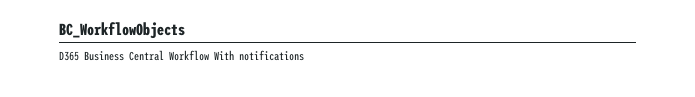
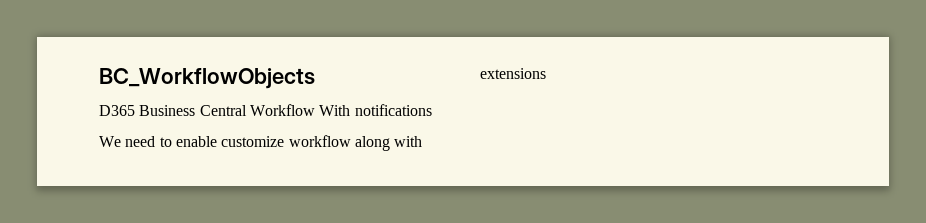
(304, 55) none -> [99,135,423,151] [480,68,546,79] // We need to enable customize workflow along with extensions

